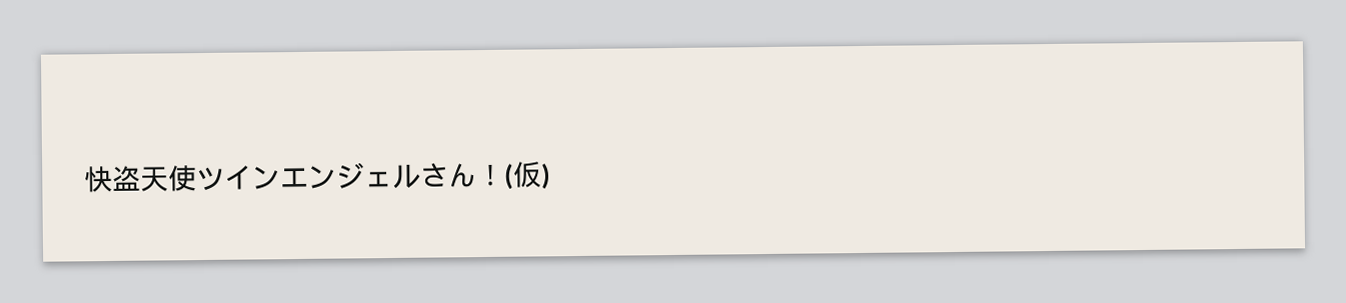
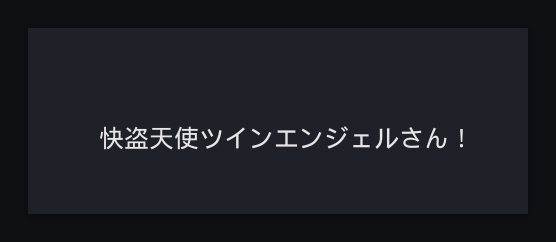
[504,161,551,190] (仮) -> (474, 138) none

